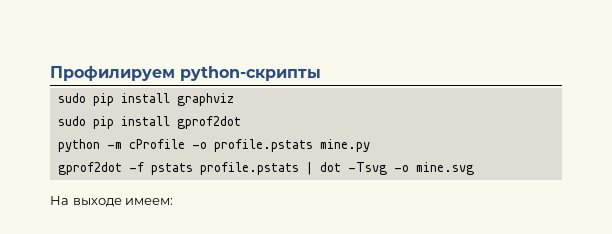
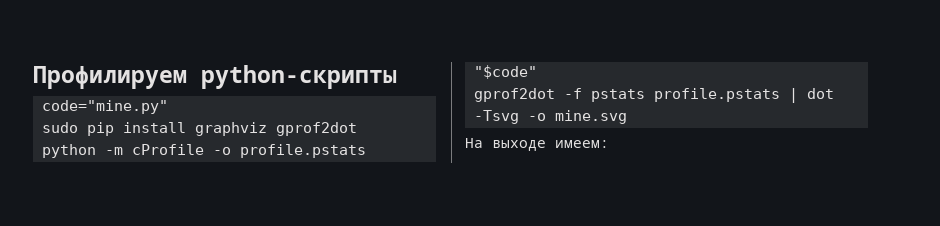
(321, 73) none -> [41,100,168,114] // code="mine.py"
[57,116,170,129] // sudo pip install -> (267, 129) none
[319,139,370,152] mine.py -> [473,65,537,79] "$code"

